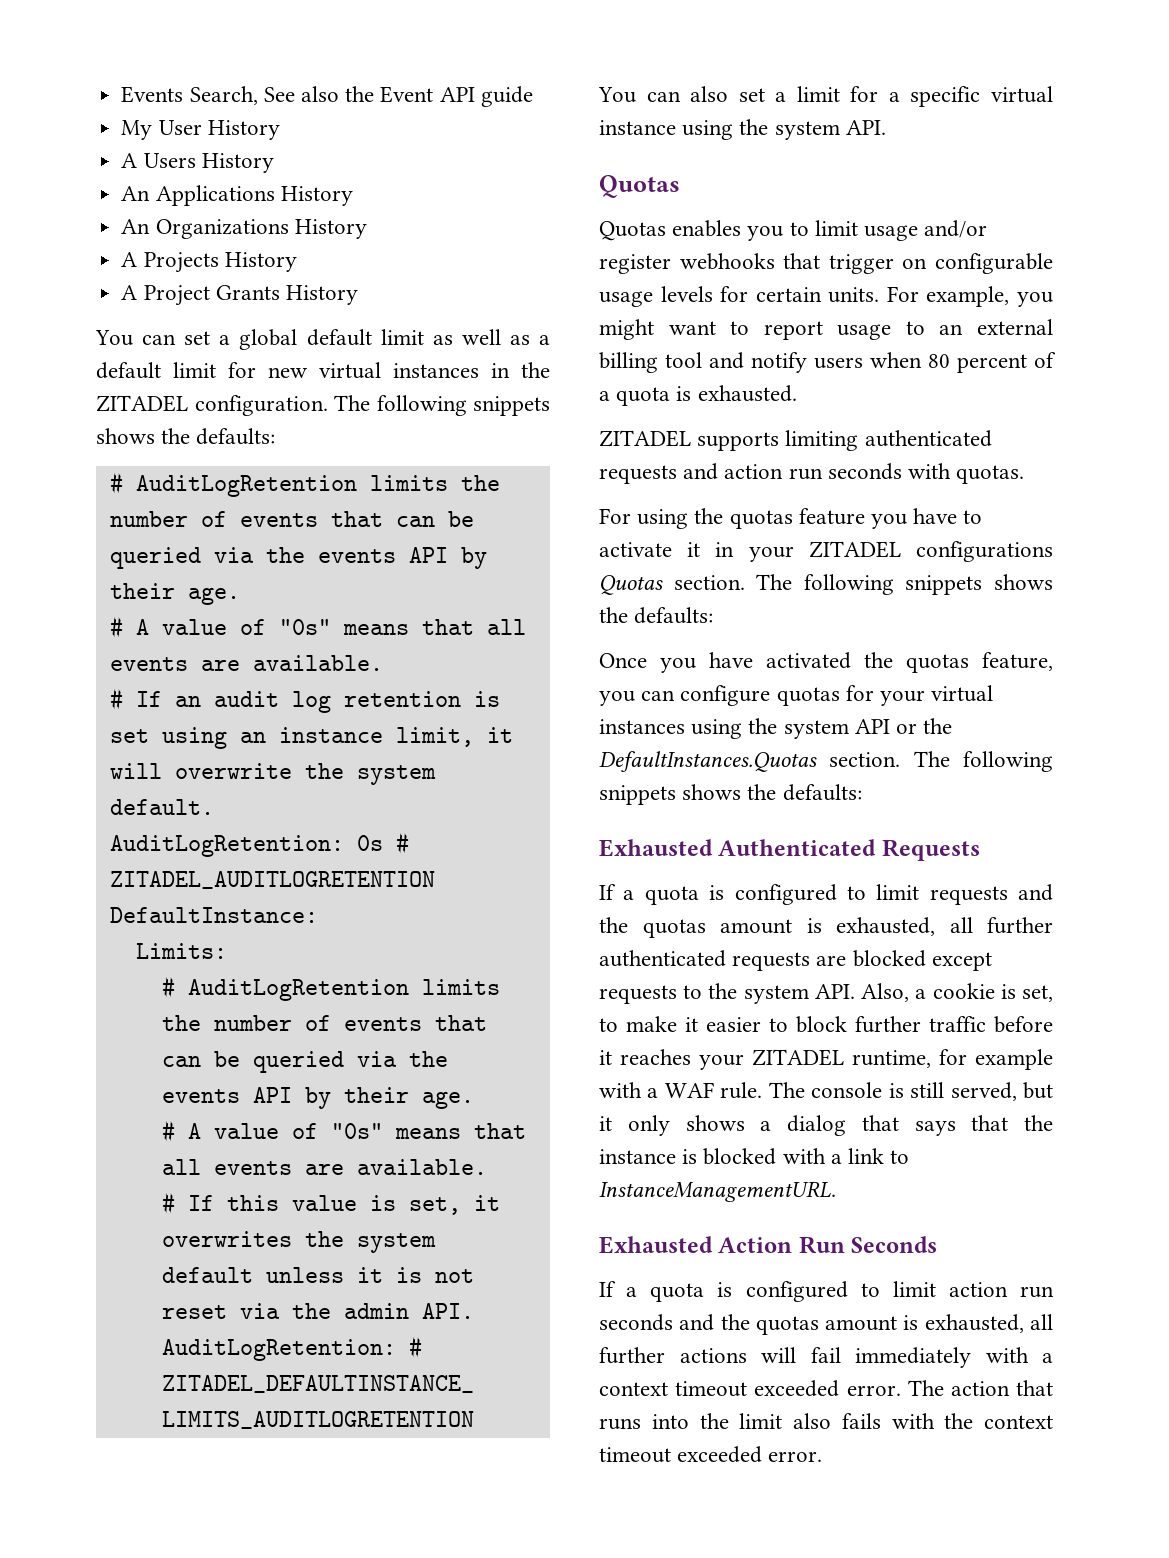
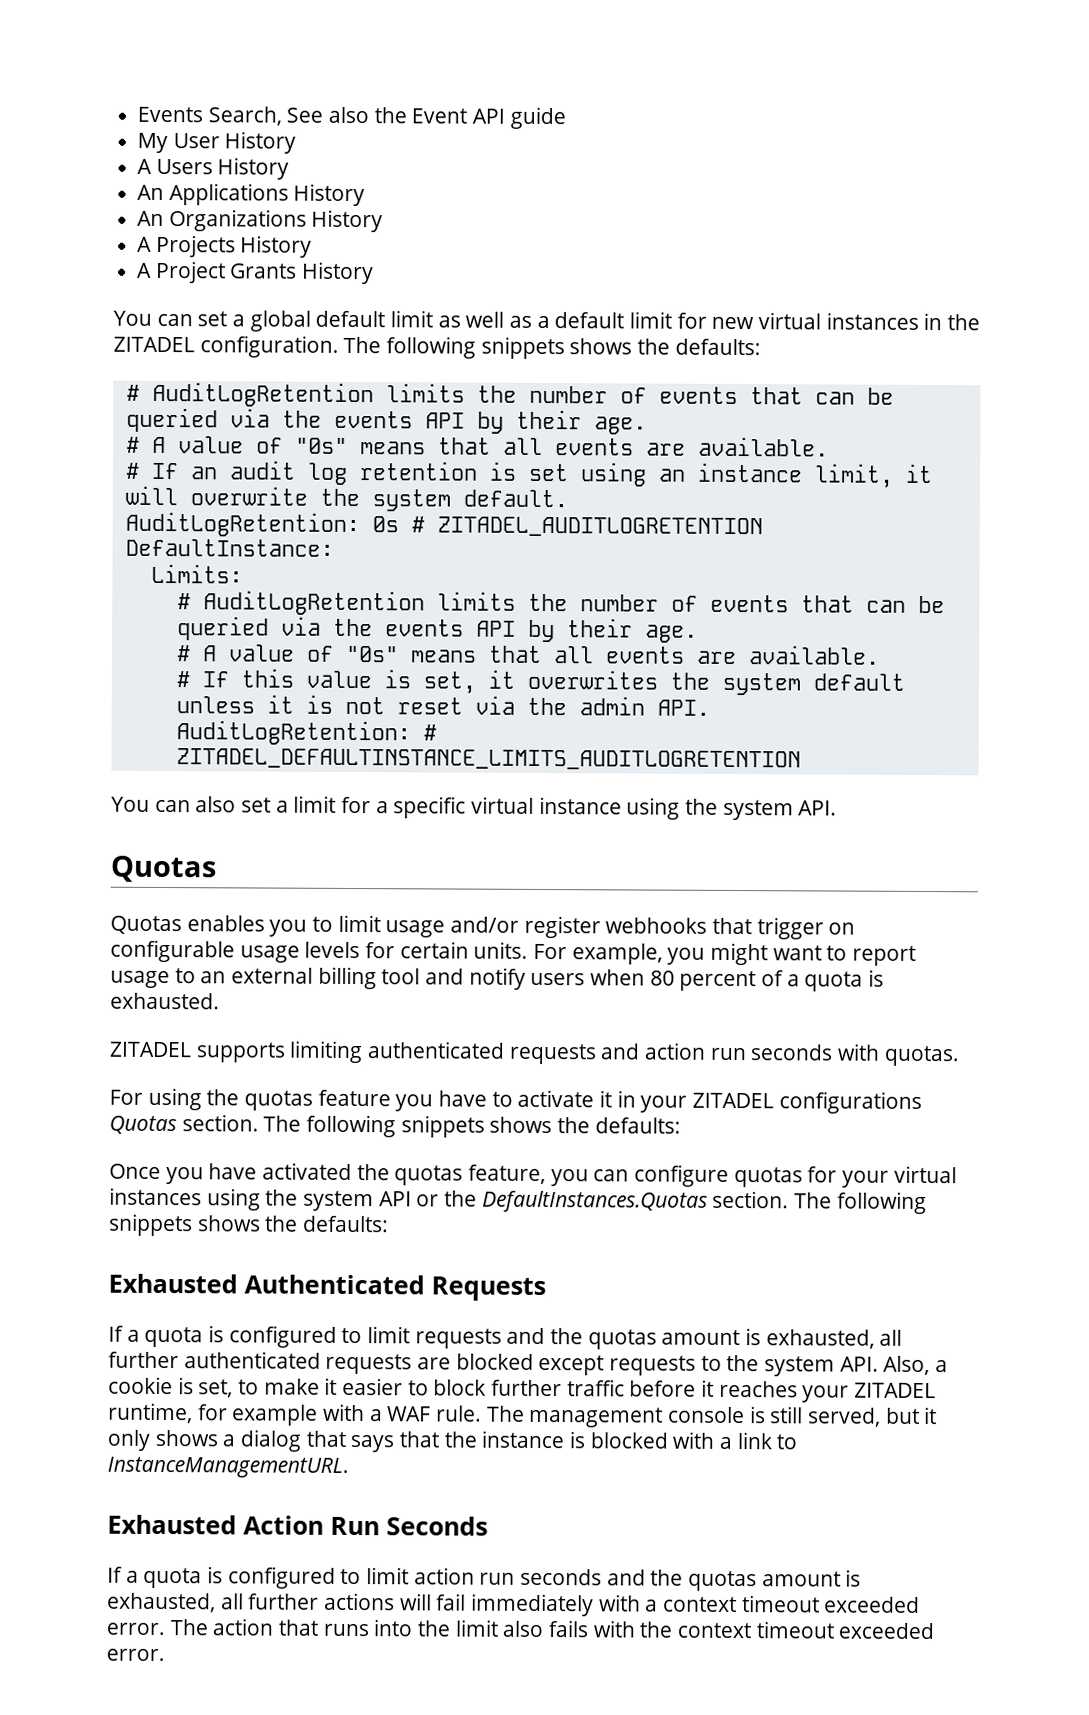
(805, 1090) none -> [529,1406,664,1428] management

